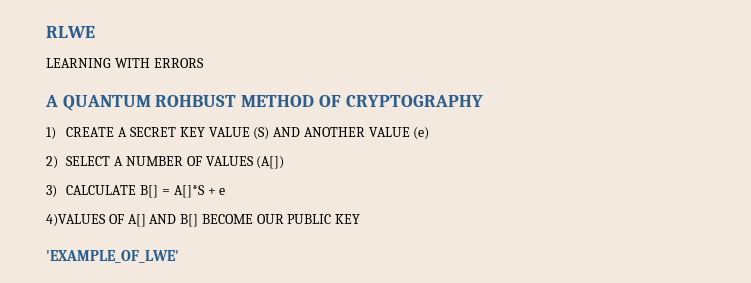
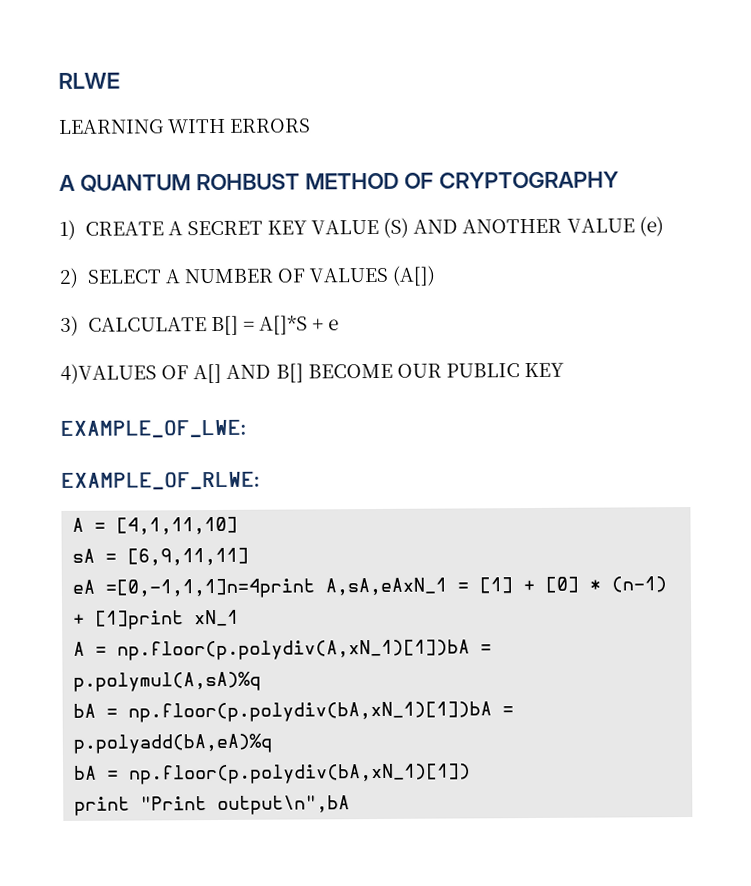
[46,250,179,263] 'EXAMPLE_OF_LWE' -> [60,419,246,438] [61,471,260,490] [72,516,239,535] [72,547,250,566] [72,576,668,599] [73,609,240,630] [73,639,493,661] [73,671,262,692] [73,701,515,723] [73,733,273,754] [74,763,472,785] [74,795,351,816] EXAMPLE_OF_LWE: // EXAMPLE_OF_RLWE: // A = [4,1,11,10] // sA = [6,9,11,11] // eA =[0,-1,1,1]n=4print A,sA,eAxN_1 = [1] + [0] * (n-1) + [1]print xN_1 // A = np.floor(p.polydiv(A,xN_1)[1])bA = p.polymul(A,sA)%q // bA = np.floor(p.polydiv(bA,xN_1)[1])bA = p.polyadd(bA,eA)%q // bA = np.floor(p.polydiv(bA,xN_1)[1]) // print "Print output\n",bA

